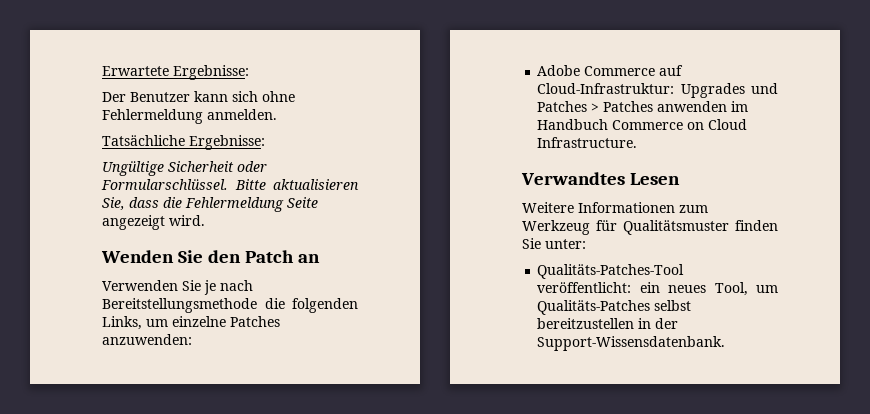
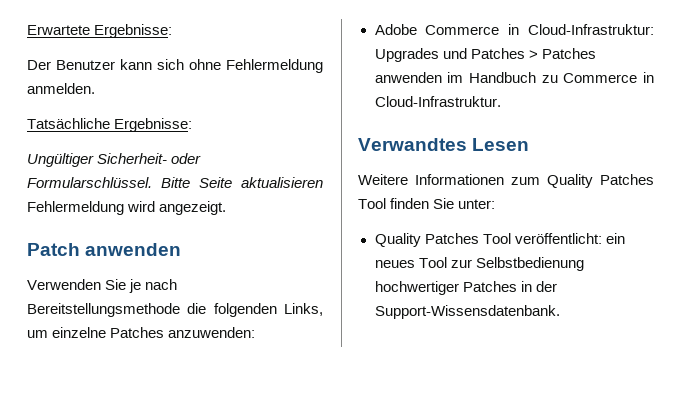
[102,161,234,176] Ungültige Sicherheit -> [27,153,168,167] Ungültiger Sicherheit-
[273,179,359,190] [102,197,318,212] [102,215,205,230] [101,250,320,263] aktualisieren Sie, dass die Fehlermeldung Seite angezeigt wird. // Wenden Sie den Patch an -> [199,177,323,188] [27,201,227,215] [27,243,182,256] Seite aktualisieren Fehlermeldung wird angezeigt. // Patch anwenden
[659,65,684,76] auf -> [508,24,520,35] in
[612,119,748,130] [537,137,638,148] Commerce on Cloud Infrastructure. -> [541,72,654,83] [374,96,501,107] zu Commerce in Cloud-Infrastruktur.
[522,220,729,235] Werkzeug für Qualitätsmuster -> [547,174,654,188] [358,198,386,209] Quality Patches Tool
[537,264,685,279] [537,282,778,296] [537,300,692,315] [537,318,635,329] Qualitäts-Patches-Tool veröffentlicht: ein neues Tool, um Qualitäts-Patches selbst bereitzustellen -> [374,233,625,247] [374,257,584,271] [374,281,517,295] Quality Patches Tool veröffentlicht: ein neues Tool zur Selbstbedienung hochwertiger Patches

